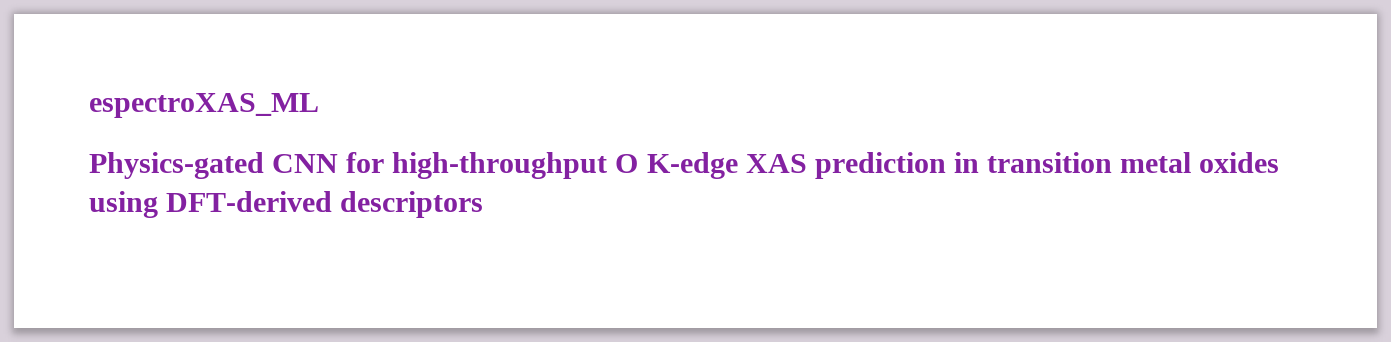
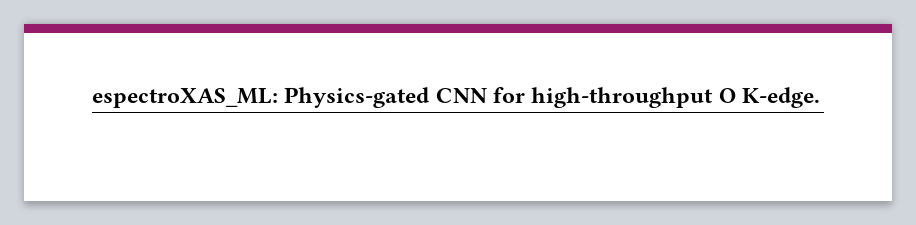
[89,93,319,118] espectroXAS_ML // -> [92,88,278,108] espectroXAS_ML:
[646,152,1280,179] [89,191,484,218] K-edge XAS prediction in transition metal oxides using DFT-derived descriptors -> [742,87,821,108] K-edge.

